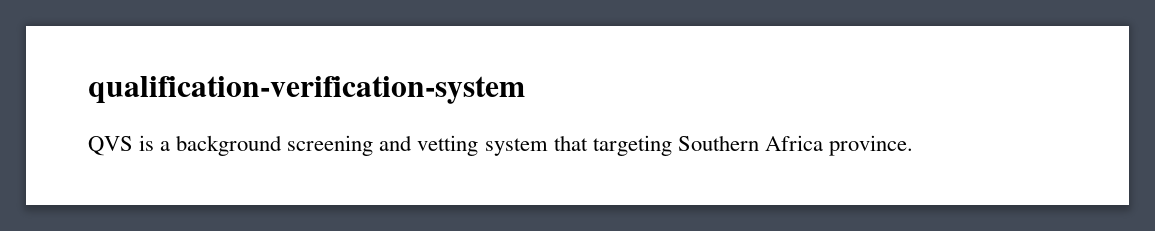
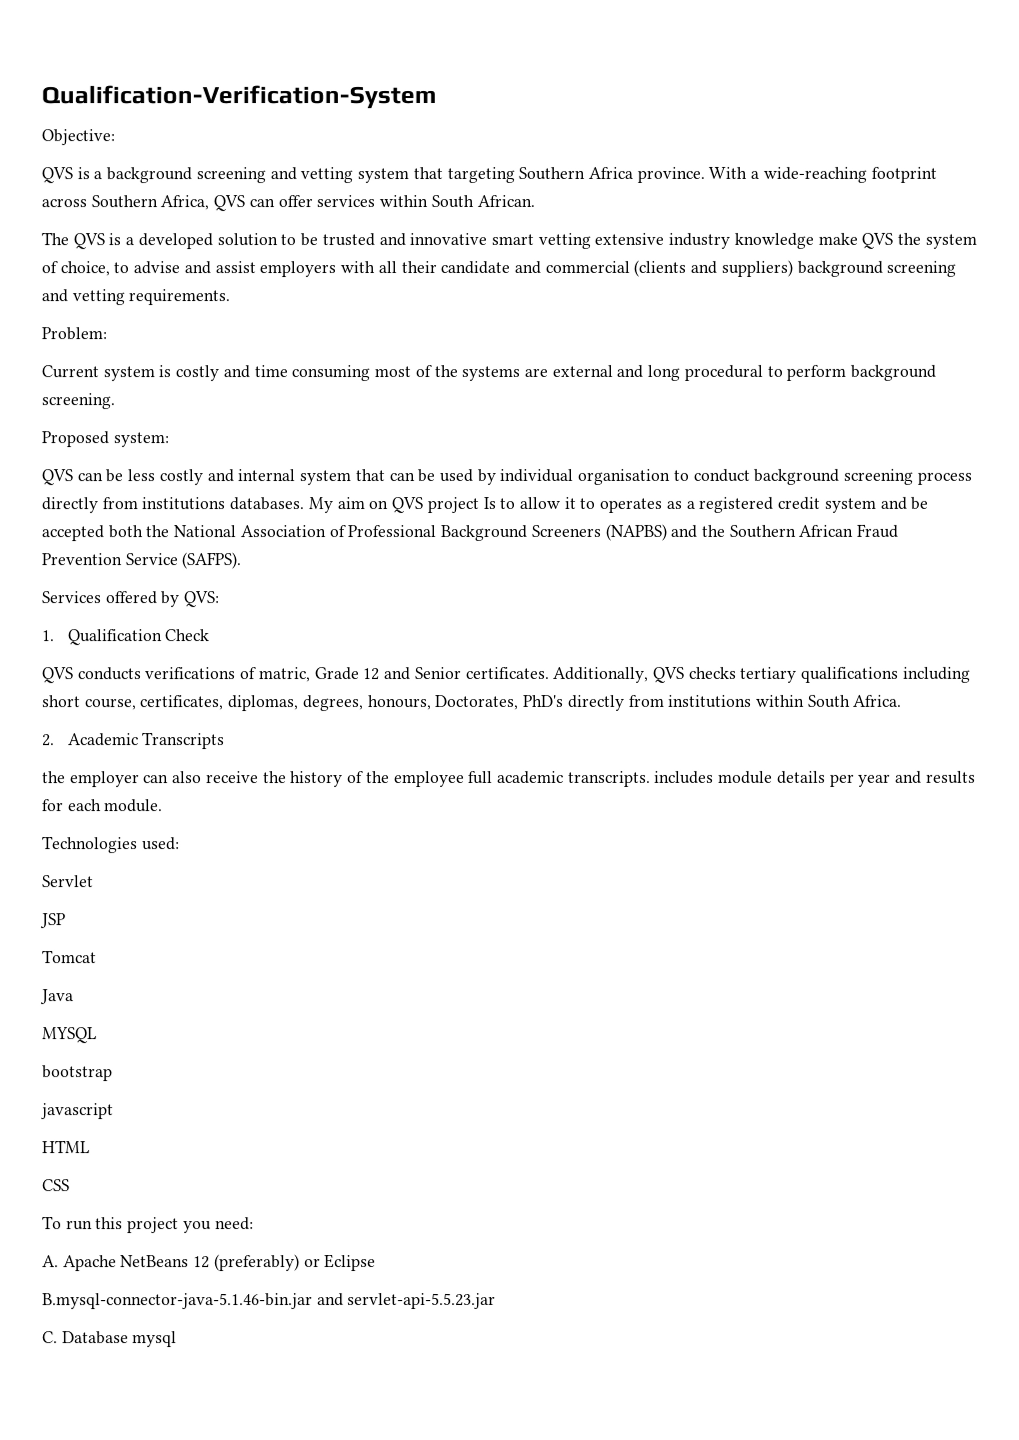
[88,76,525,104] qualification-verification-system -> [41,85,436,110] [41,129,115,146] Qualification-Verification-System // Objective:
(913, 145) none -> [708,166,937,183] [41,194,535,212] [41,232,977,250] [41,259,957,278] [41,289,231,306] [41,327,107,341] [41,364,937,382] [41,393,115,410] [41,431,169,448] [41,468,972,486] [41,496,929,514] [41,523,899,542] [41,552,242,570] [41,591,220,608] [41,629,210,646] [41,666,970,684] [41,694,902,712] [42,732,226,750] [42,770,976,788] [42,799,164,813] [42,836,180,854] [42,875,94,888] [40,913,66,929] [42,950,97,964] [40,989,74,1005] [42,1027,97,1044] [42,1065,113,1082] [41,1103,114,1120] [42,1140,90,1154] [42,1179,70,1192] [42,1216,254,1234] [42,1254,377,1272] [42,1293,497,1310] [42,1331,178,1348] With a wide-reaching footprint across Southern Africa, QVS can offer services within South African. // The QVS is a developed solution to be trusted and innovative smart vetting extensive industry knowledge make QVS the system of choice, to advise and assist employers with all their candidate and commercial (clients and suppliers) background screening and vetting requirements. // Problem: // Current system is costly and time consuming most of the systems are external and long procedural to perform background screening. // Proposed system: // QVS can be less costly and internal system that can be used by individual organisation to conduct background screening process directly from institutions databases. My aim on QVS project Is to allow it to operates as a registered credit system and be accepted both the National Association of Professional Background Screeners (NAPBS) and the Southern African Fraud Prevention Service (SAFPS). // Services offered by QVS: // 1. Qualification Check // QVS conducts verifications of matric, Grade 12 and Senior certificates. Additionally, QVS checks tertiary qualifications including short course, certificates, diplomas, degrees, honours, Doctorates, PhD's directly from institutions within South Africa. // 2. Academic Transcripts // the employer can also receive the history of the employee full academic transcripts. includes module details per year and results for each module. // Technologies used: // Servlet // JSP // Tomcat // Java // MYSQL // bootstrap // javascript // HTML // CSS // To run this project you need: // A. Apache NetBeans 12 (preferably) or Eclipse // B.mysql-connector-java-5.1.46-bin.jar and servlet-api-5.5.23.jar // C. Database mysql

